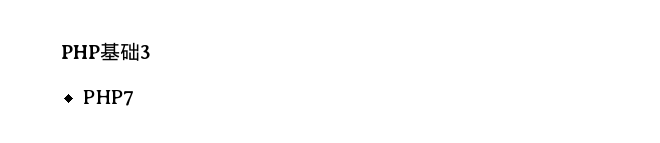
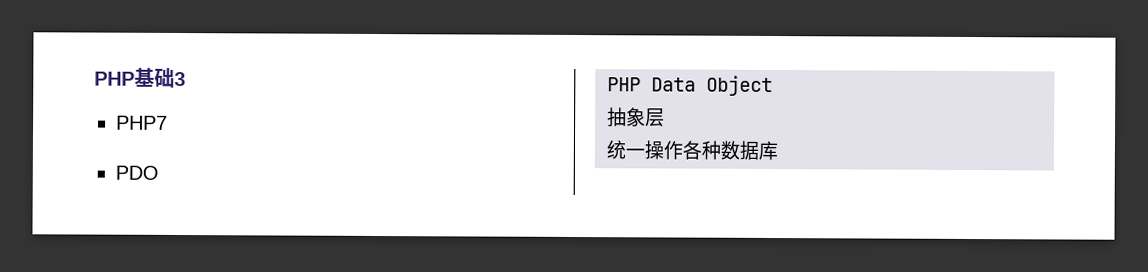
(134, 98) none -> [115,165,159,180] [607,75,773,97] [607,107,665,127] [606,140,778,161] // PDO // PHP Data Object // 抽象层 // 统一操作各种数据库

